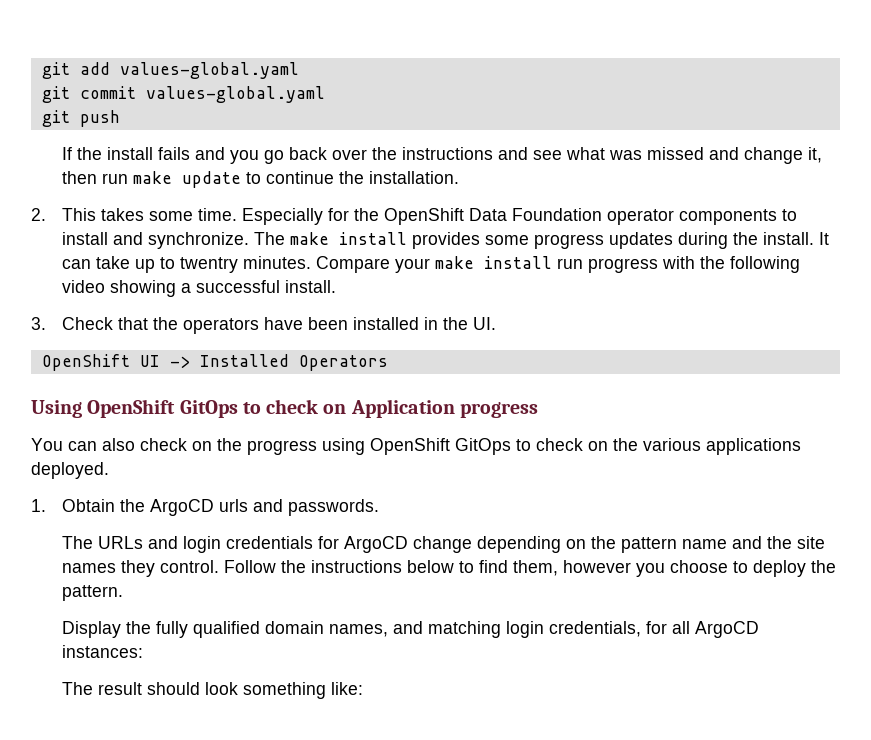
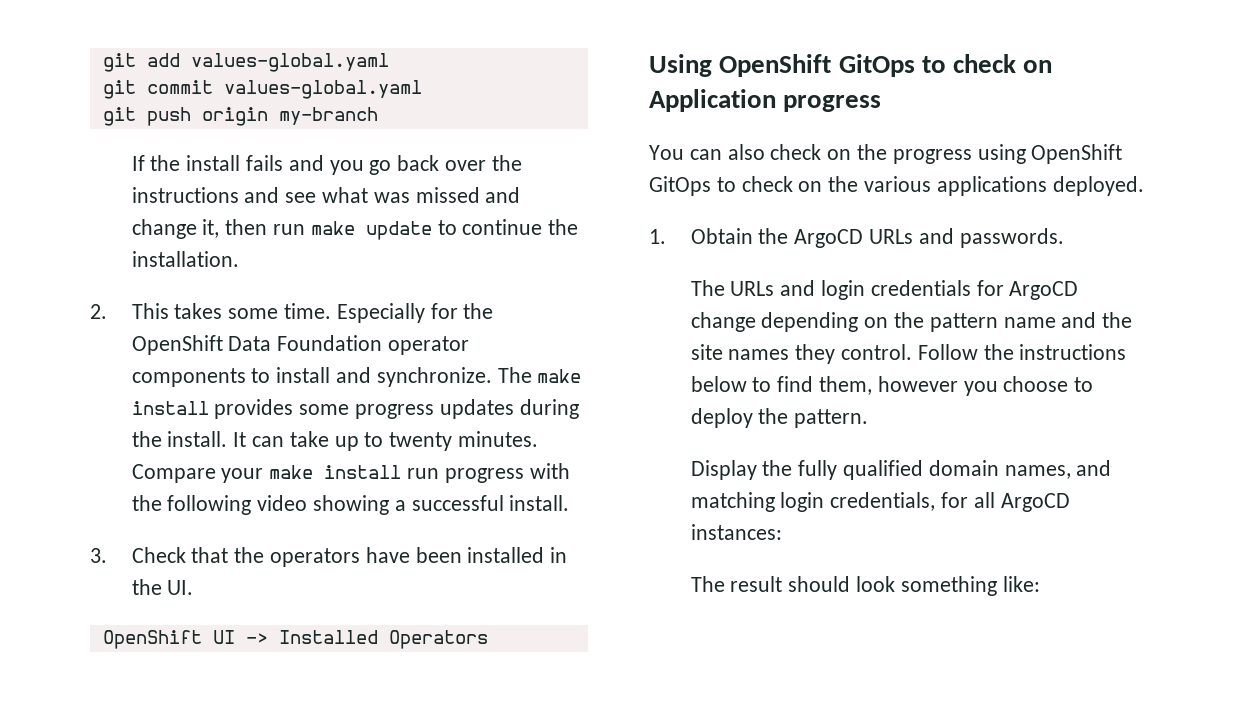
(120, 118) none -> [201,107,378,126] origin my-branch
[180,257,239,273] twentry -> [389,432,453,451] twenty
[219,499,249,512] urls -> [869,229,914,244] URLs

